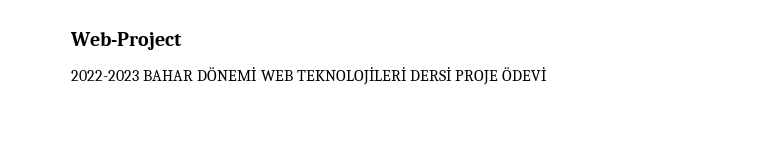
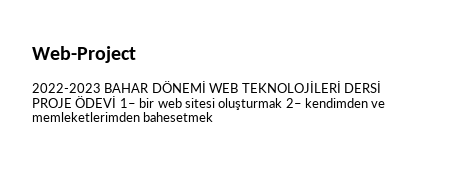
(548, 74) none -> [119,98,386,110] [32,112,214,122] 1– bir web sitesi oluşturmak 2– kendimden ve memleketlerimden bahesetmek

